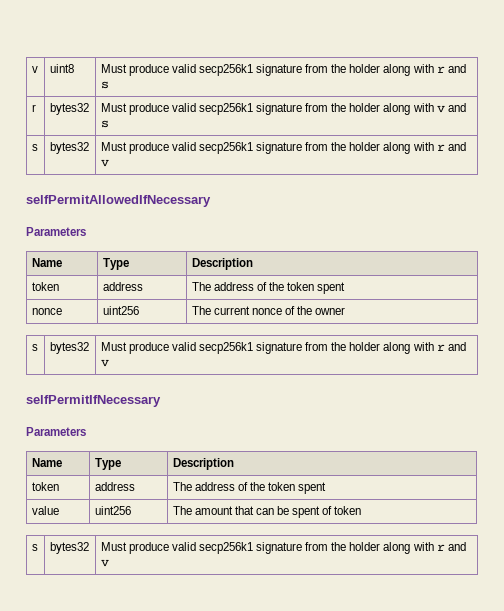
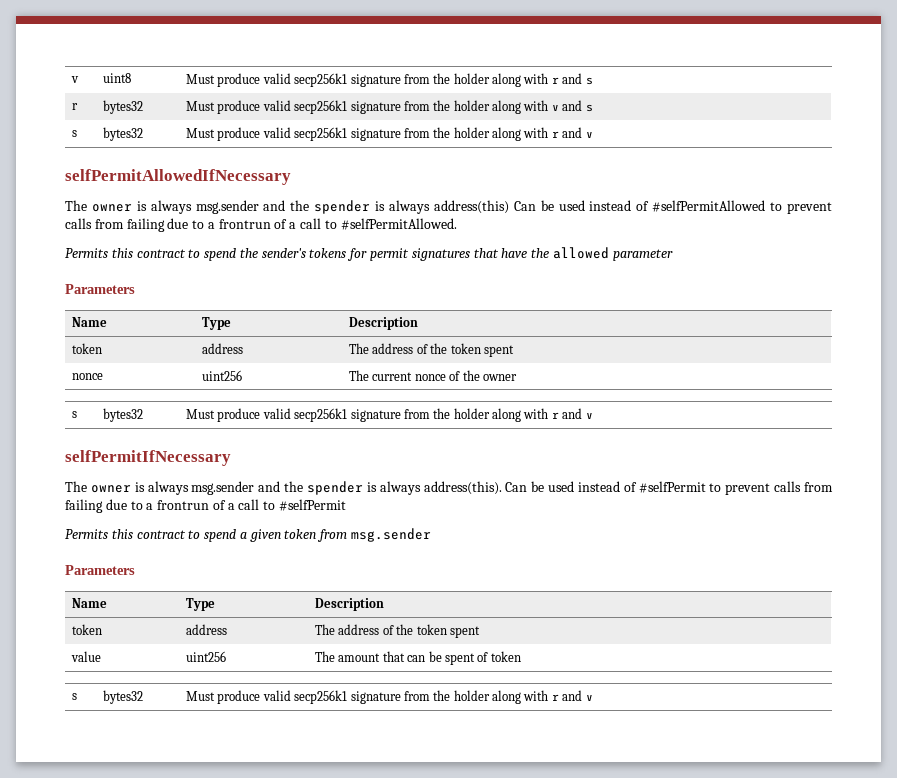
(211, 201) none -> [65,200,833,214] [65,218,457,232] [65,247,673,261] // The owner is always msg.sender and the spender is always address(this) Can be used instead of #selfPermitAllowed to prevent calls from failing due to a frontrun of a call to #selfPermitAllowed. // Permits this contract to spend the sender's tokens for permit signatures that have the allowed parameter
(161, 401) none -> [65,481,834,495] [65,499,347,513] [65,528,432,542] // The owner is always msg.sender and the spender is always address(this). Can be used instead of #selfPermit to prevent calls from failing due to a frontrun of a call to #selfPermit // Permits this contract to spend a given token from msg.sender

